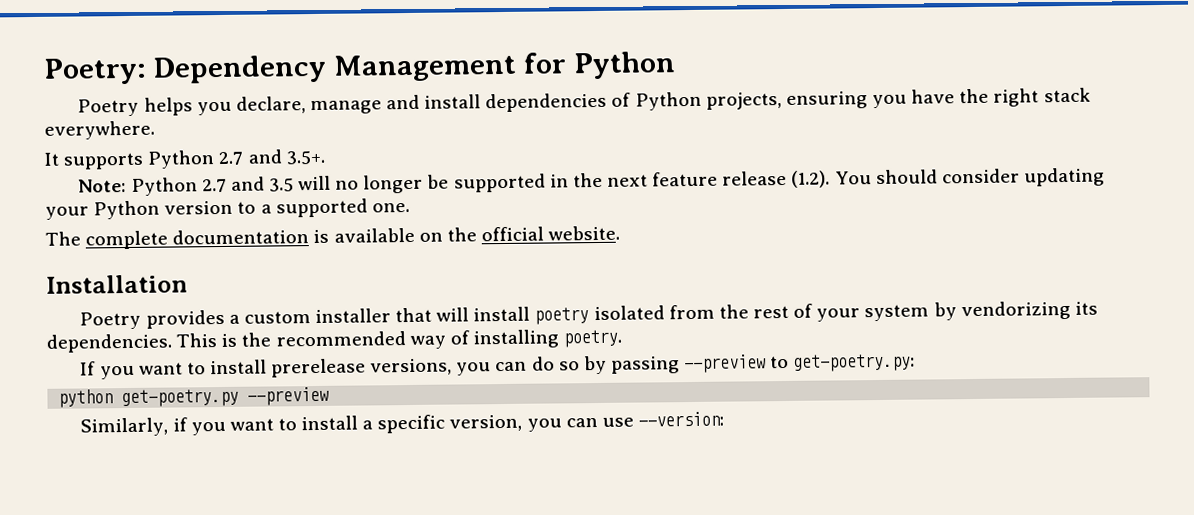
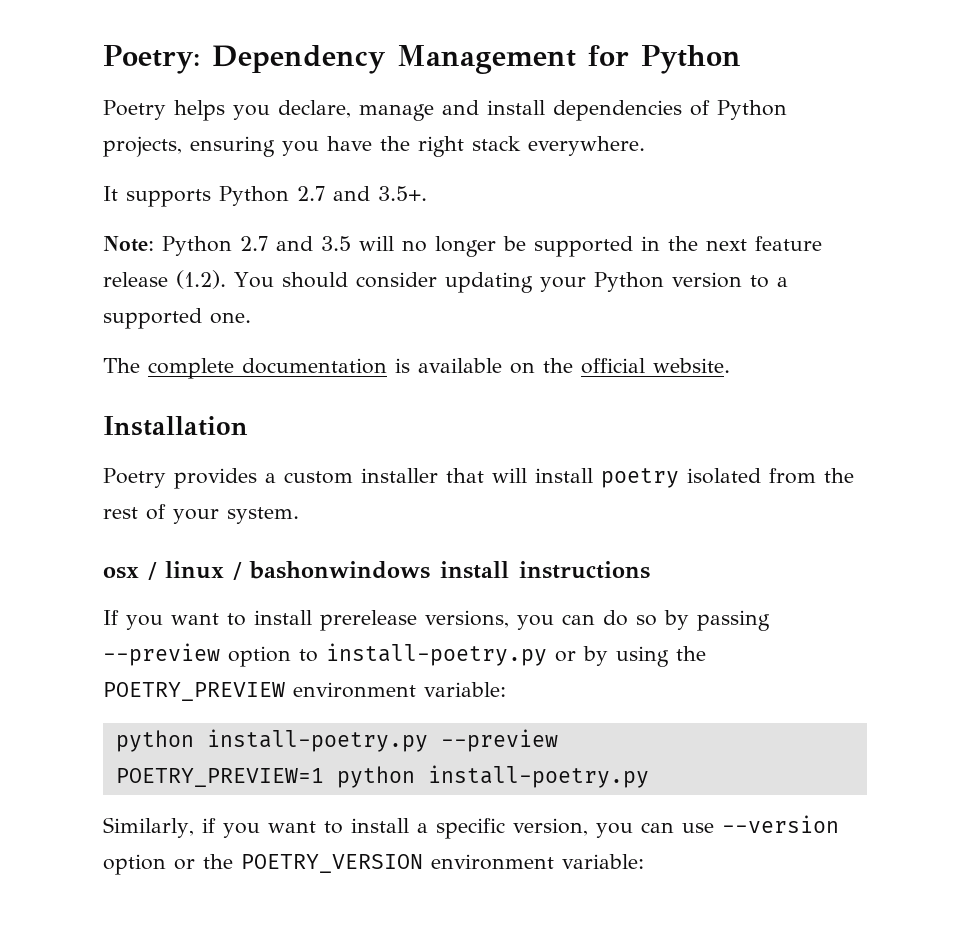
[864,300,1098,322] [46,329,623,353] system by vendorizing its dependencies. This is the recommended way of installing poetry. -> [227,507,299,524] [103,561,650,580] system. // osx / linux / bashonwindows install instructions
[770,353,916,372] [58,386,330,408] to get-poetry.py: // python get-poetry.py --preview -> [228,643,706,667] [103,682,506,701] [115,729,558,752] [115,765,649,788] option to install-poetry.py or by using the POETRY_PREVIEW environment variable: // python install-poetry.py --preview // POETRY_PREVIEW=1 python install-poetry.py
[638,411,725,427] --version: -> [721,815,839,833] [103,854,644,875] --version option or the POETRY_VERSION environment variable:

